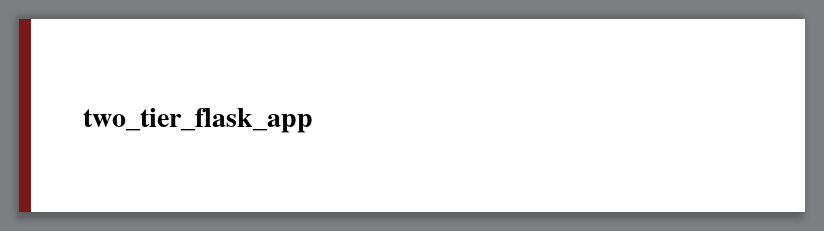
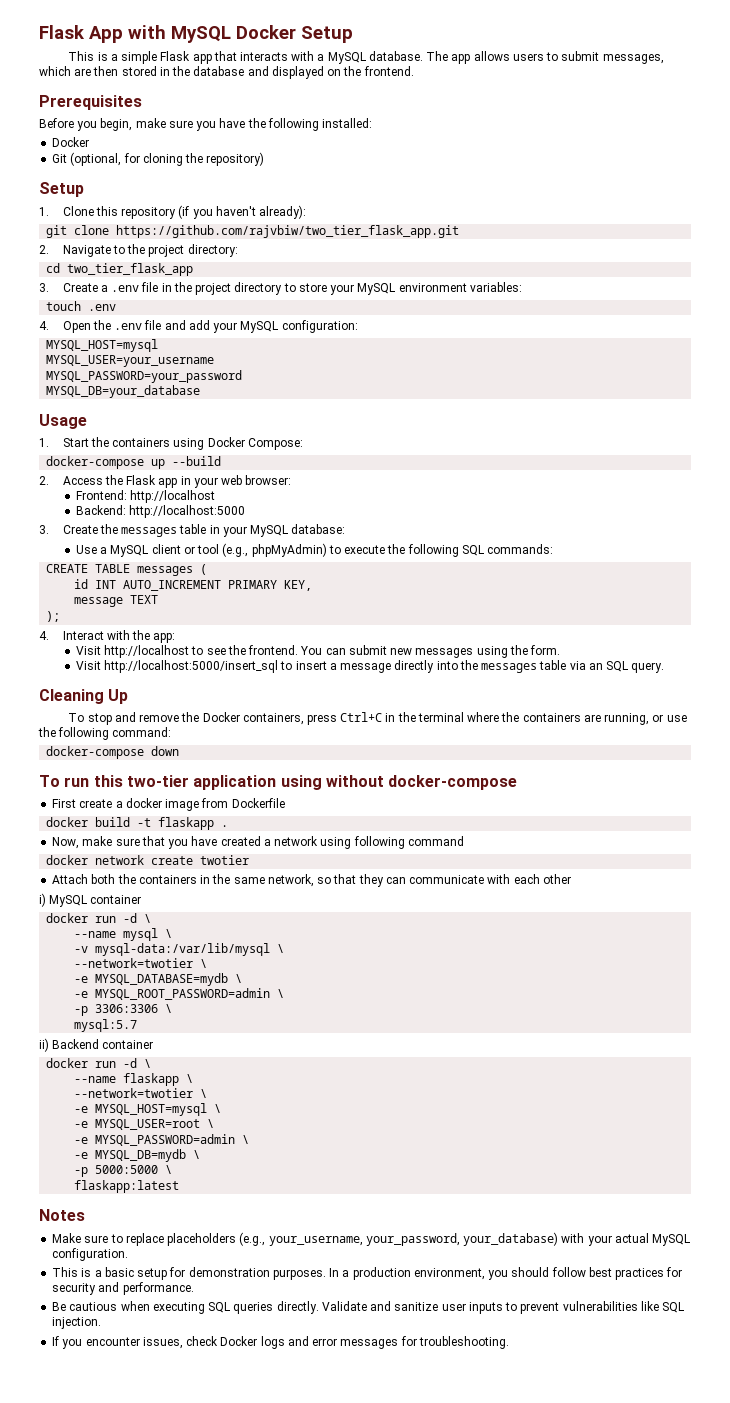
[83,108,313,133] two_tier_flask_app -> [39,25,353,43] [68,51,664,64] [39,66,414,79] [39,95,142,110] [39,118,373,131] [52,137,90,147] [52,152,265,166] [39,182,84,197] [39,205,307,219] [46,225,460,238] [39,244,238,257] [46,263,194,276] [39,282,522,295] [46,301,117,311] [39,320,358,333] [46,339,159,352] [46,355,215,367] [46,370,243,383] [46,385,201,398] [39,414,87,429] [39,437,303,450] [46,456,222,469] [39,475,292,488] [75,490,216,503] [75,505,246,518] [39,524,346,537] [75,543,554,557] [46,564,208,576] [74,579,313,591] [74,595,159,607] [46,611,61,622] [39,630,176,643] [75,645,561,658] [75,660,665,673] [39,689,129,704] [68,712,687,725] [38,727,172,740] [46,746,180,759] [39,775,518,790] [52,798,285,811] [46,817,229,830] [52,836,464,849] [46,855,250,865] [52,874,571,887] [39,893,142,907] [46,913,152,923] [74,928,173,941] [74,943,285,956] [74,958,208,968] [74,973,243,986] [74,988,285,1000] [74,1004,173,1016] [74,1019,138,1032] [39,1038,154,1052] [46,1058,152,1068] [74,1073,194,1086] [74,1088,208,1098] [74,1103,222,1116] [74,1119,215,1130] [74,1134,250,1146] [74,1149,201,1162] [74,1165,173,1177] [74,1180,180,1193] [39,1209,85,1221] [52,1232,691,1246] [52,1248,129,1261] [52,1267,683,1280] [52,1282,194,1295] [52,1301,685,1314] [52,1317,102,1329] [52,1336,509,1349] Flask App with MySQL Docker Setup // This is a simple Flask app that interacts with a MySQL database. The app allows users to submit messages, which are then stored in the database and displayed on the frontend. // Prerequisites // Before you begin, make sure you have the following installed: // Docker // Git (optional, for cloning the repository) // Setup // 1. Clone this repository (if you haven't already): // git clone https://github.com/rajvbiw/two_tier_flask_app.git // 2. Navigate to the project directory: // cd two_tier_flask_app // 3. Create a .env file in the project directory to store your MySQL environment variables: // touch .env // 4. Open the .env file and add your MySQL configuration: // MYSQL_HOST=mysql // MYSQL_USER=your_username // MYSQL_PASSWORD=your_password // MYSQL_DB=your_database // Usage // 1. Start the containers using Docker Compose: // docker-compose up --build // 2. Access the Flask app in your web browser: // Frontend: http://localhost // Backend: http://localhost:5000 // 3. Create the messages table in your MySQL database: // Use a MySQL client or tool (e.g., phpMyAdmin) to execute the following SQL commands: // CREATE TABLE messages ( // id INT AUTO_INCREMENT PRIMARY KEY, // message TEXT // ); // 4. Interact with the app: // Visit http://localhost to see the frontend. You can submit new messages using the form. // Visit http://localhost:5000/insert_sql to insert a message directly into the messages table via an SQL query. // Cleaning Up // To stop and remove the Docker containers, press Ctrl+C in the terminal where the containers are running, or use the following command: // docker-compose down // To run this two-tier application using without docker-compose // First create a docker image from Dockerfile // docker build -t flaskapp . // Now, make sure that you have created a network using following command // docker network create twotier // Attach both the containers in the same network, so that they can communicate with each other // i) MySQL container // docker run -d \ // --name mysql \ // -v mysql-data:/var/lib/mysql \ // --network=twotier \ // -e MYSQL_DATABASE=mydb \ // -e MYSQL_ROOT_PASSWORD=admin \ // -p 3306:3306 \ // mysql:5.7 // ii) Backend container // docker run -d \ // --name flaskapp \ // --network=twotier \ // -e MYSQL_HOST=mysql \ // -e MYSQL_USER=root \ // -e MYSQL_PASSWORD=admin \ // -e MYSQL_DB=mydb \ // -p 5000:5000 \ // flaskapp:latest // Notes // Make sure to replace placeholders (e.g., your_username, your_password, your_database) with your actual MySQL configuration. // This is a basic setup for demonstration purposes. In a production environment, you should follow best practices for security and performance. // Be cautious when executing SQL queries directly. Validate and sanitize user inputs to prevent vulnerabilities like SQL injection. // If you encounter issues, check Docker logs and error messages for troubleshooting.

